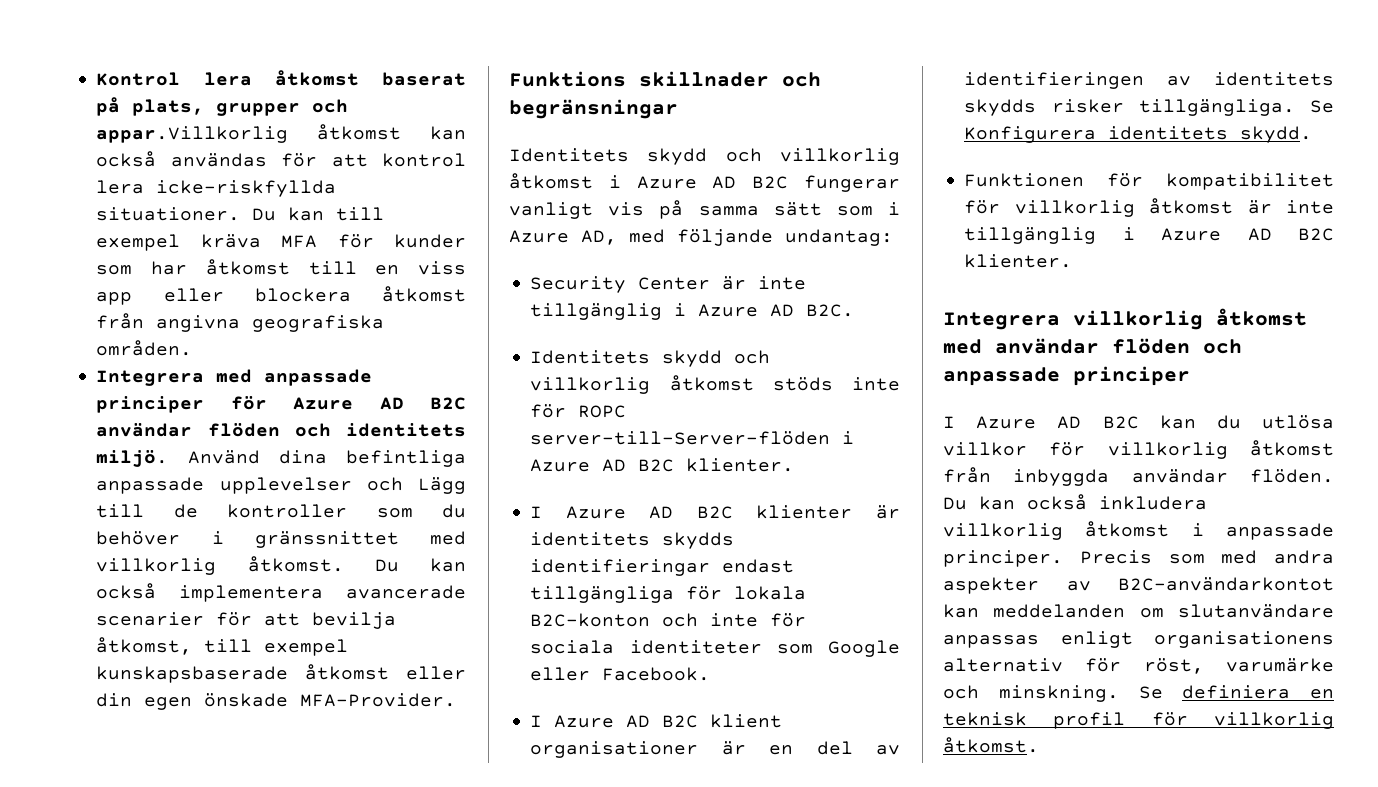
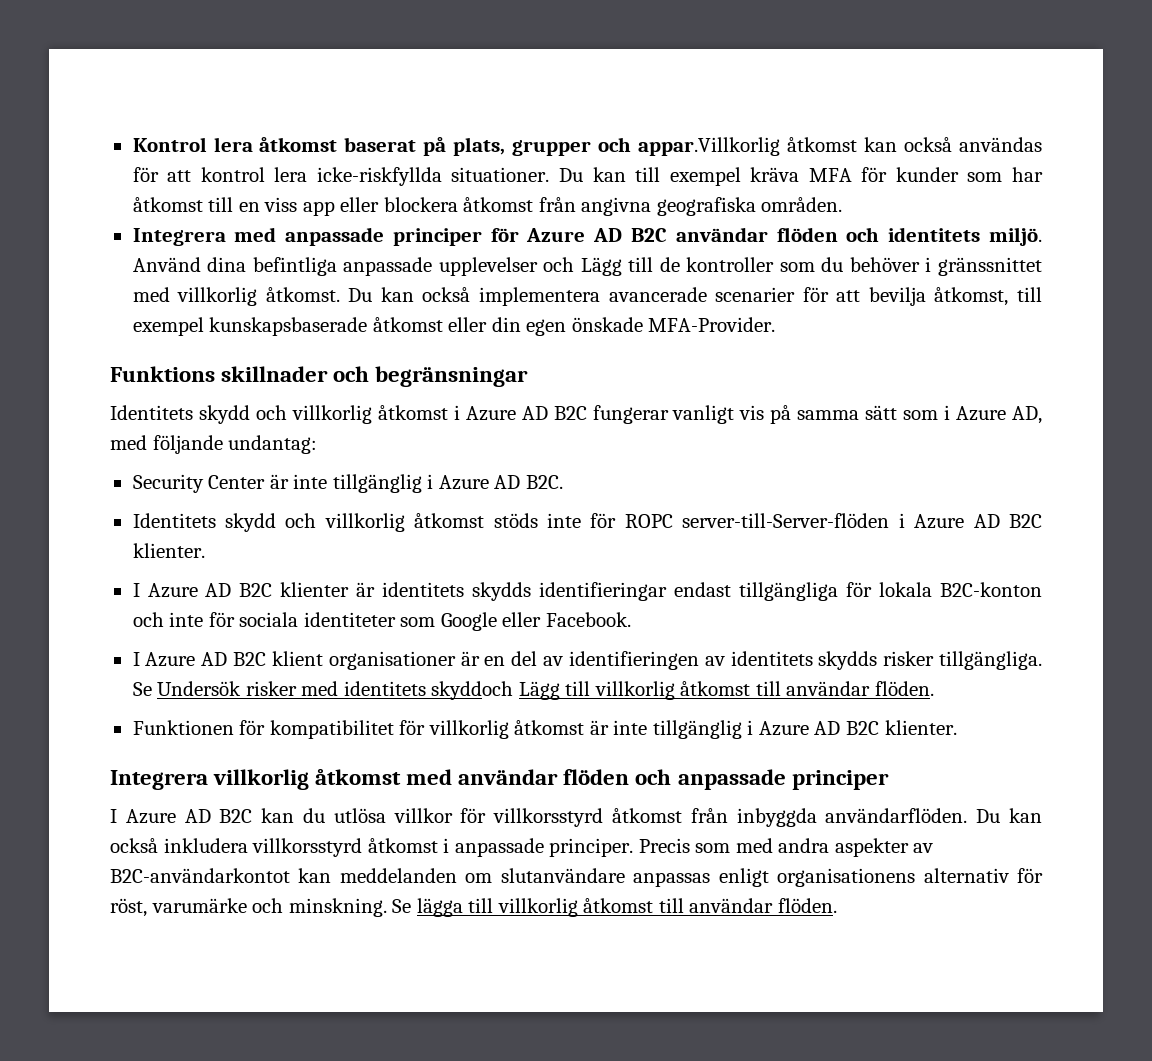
[964,126,1313,143] Konfigurera identitets skydd. -> [157,681,934,700] Undersök risker med identitets skyddoch Lägg till villkorlig åtkomst till användar flöden.
[1107,442,1228,459] villkorlig -> [493,808,604,827] villkorsstyrd
[1131,469,1334,483] användar flöden. -> [825,808,968,823] användarflöden.
[943,523,1063,540] villkorlig -> [252,838,363,857] villkorsstyrd
[1182,685,1334,699] [943,712,1334,729] [943,737,1039,753] definiera en teknisk profil för villkorlig åtkomst. -> [416,898,837,917] lägga till villkorlig åtkomst till användar flöden.

